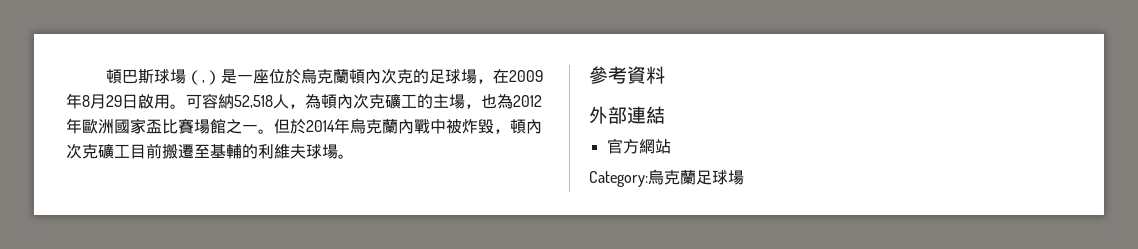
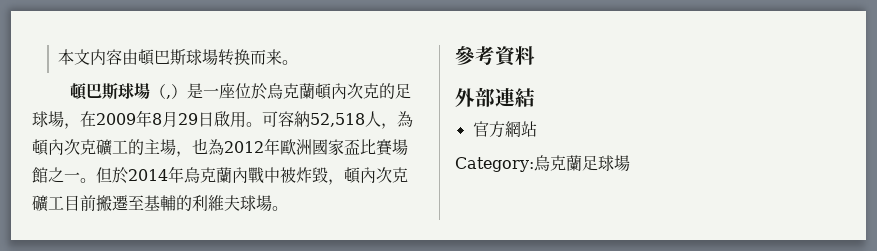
(106, 76) none -> [58,49,299,66] 本文内容由頓巴斯球場转换而来。 //

